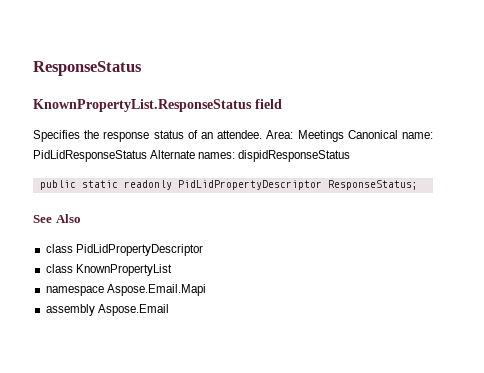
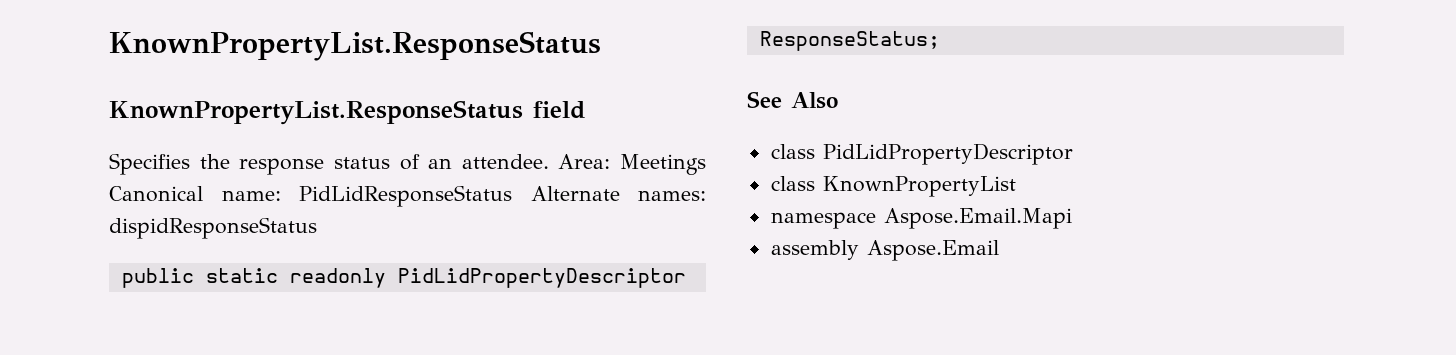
[33,61,142,76] ResponseStatus -> [109,31,601,61] KnownPropertyList.ResponseStatus

